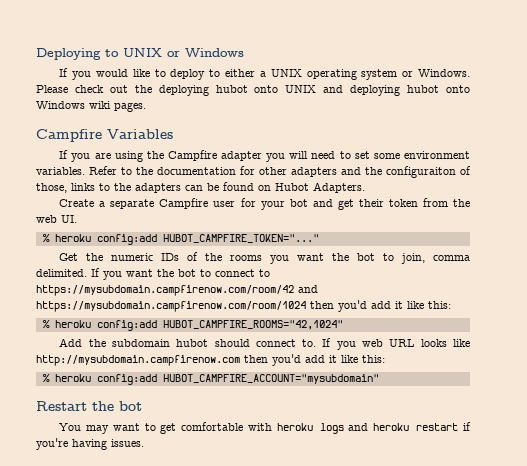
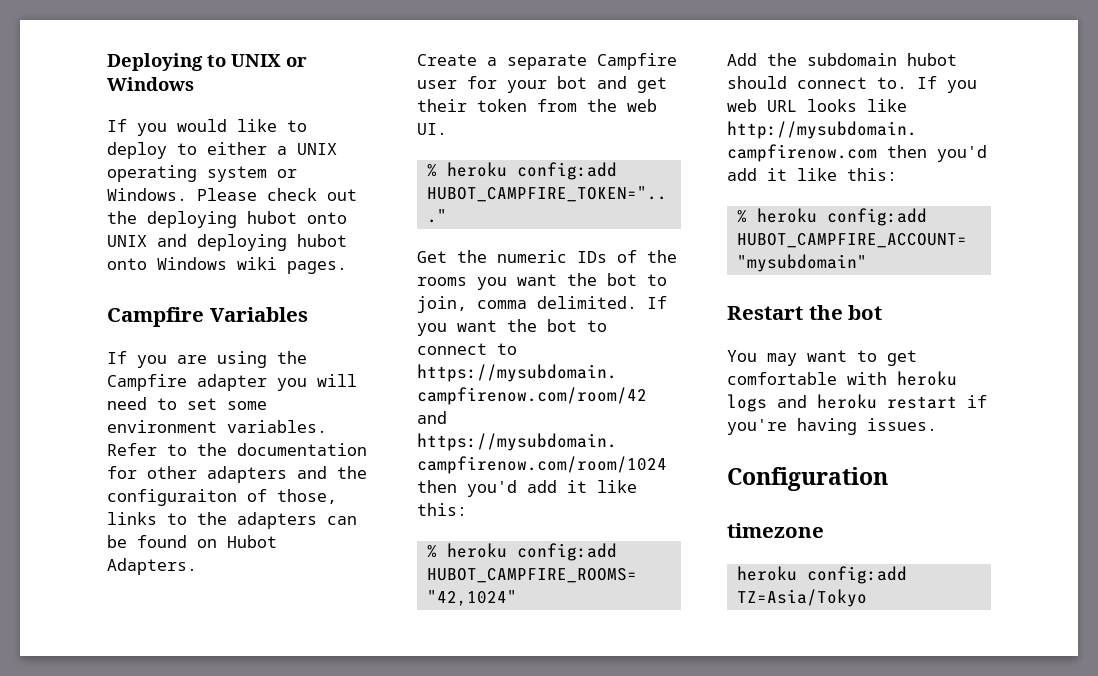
(144, 443) none -> [727,467,888,491] [727,523,824,538] [736,566,907,584] [736,589,867,607] // Configuration // timezone // heroku config:add TZ=Asia/Tokyo

